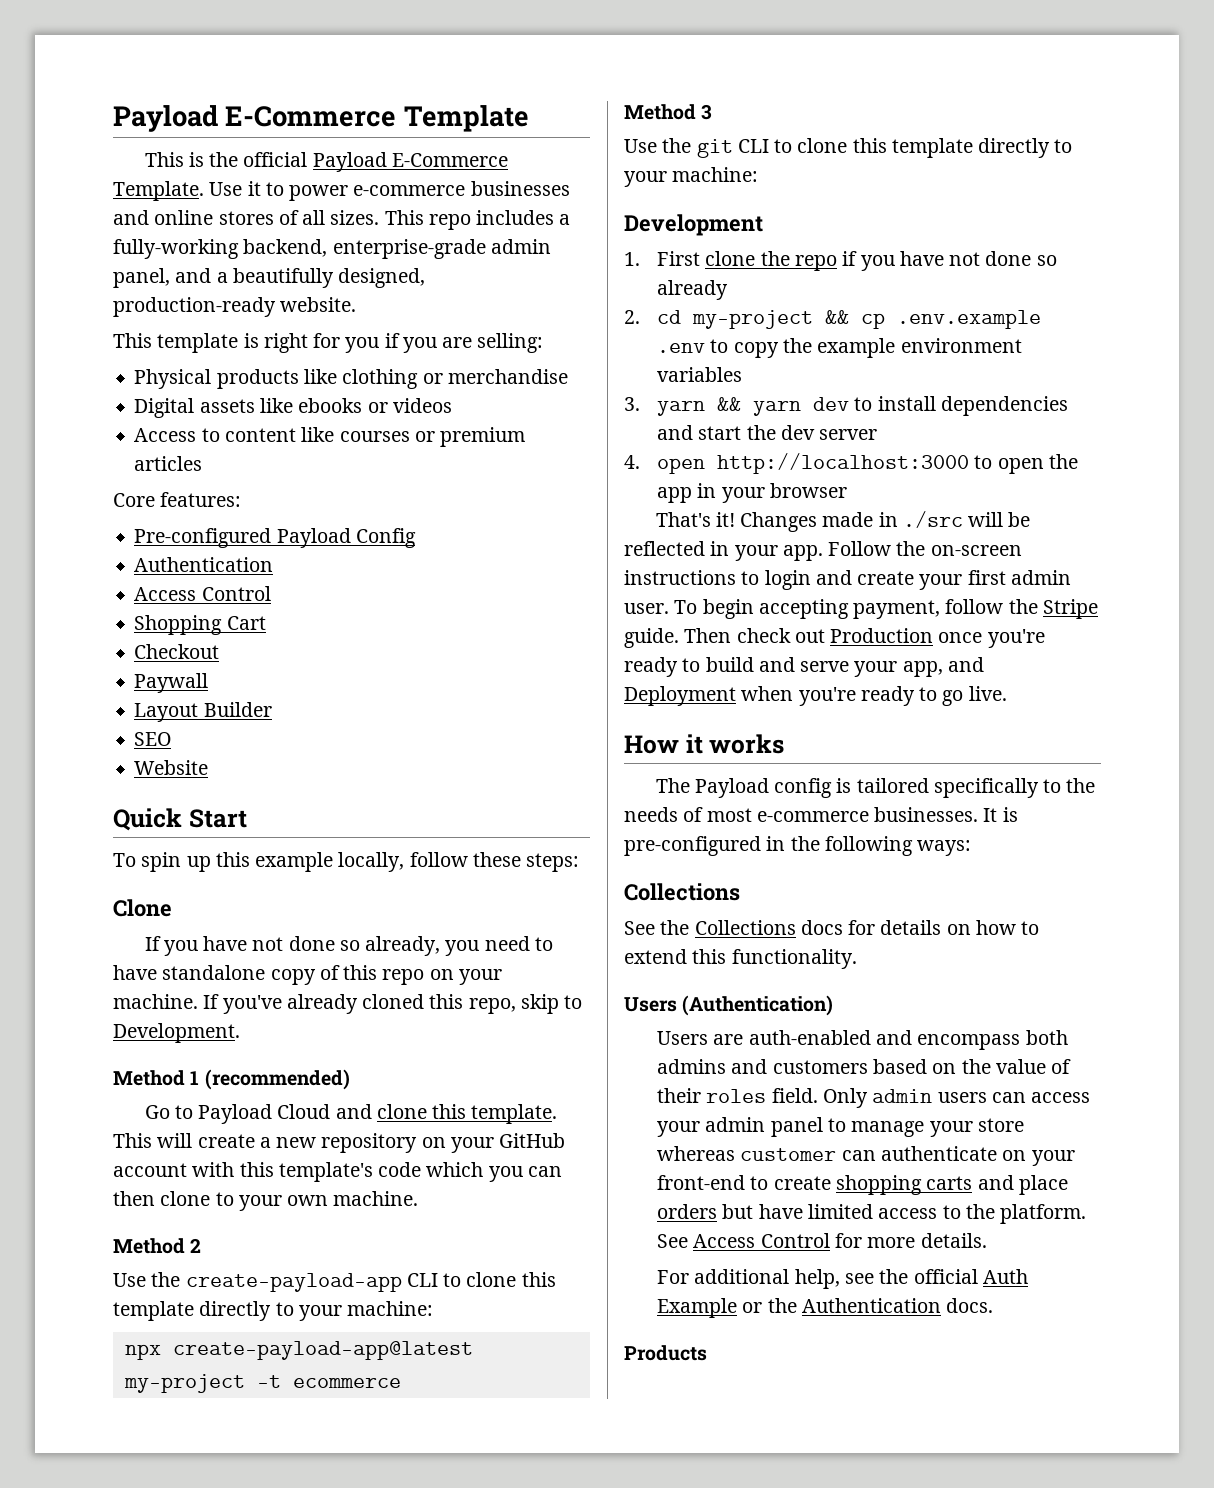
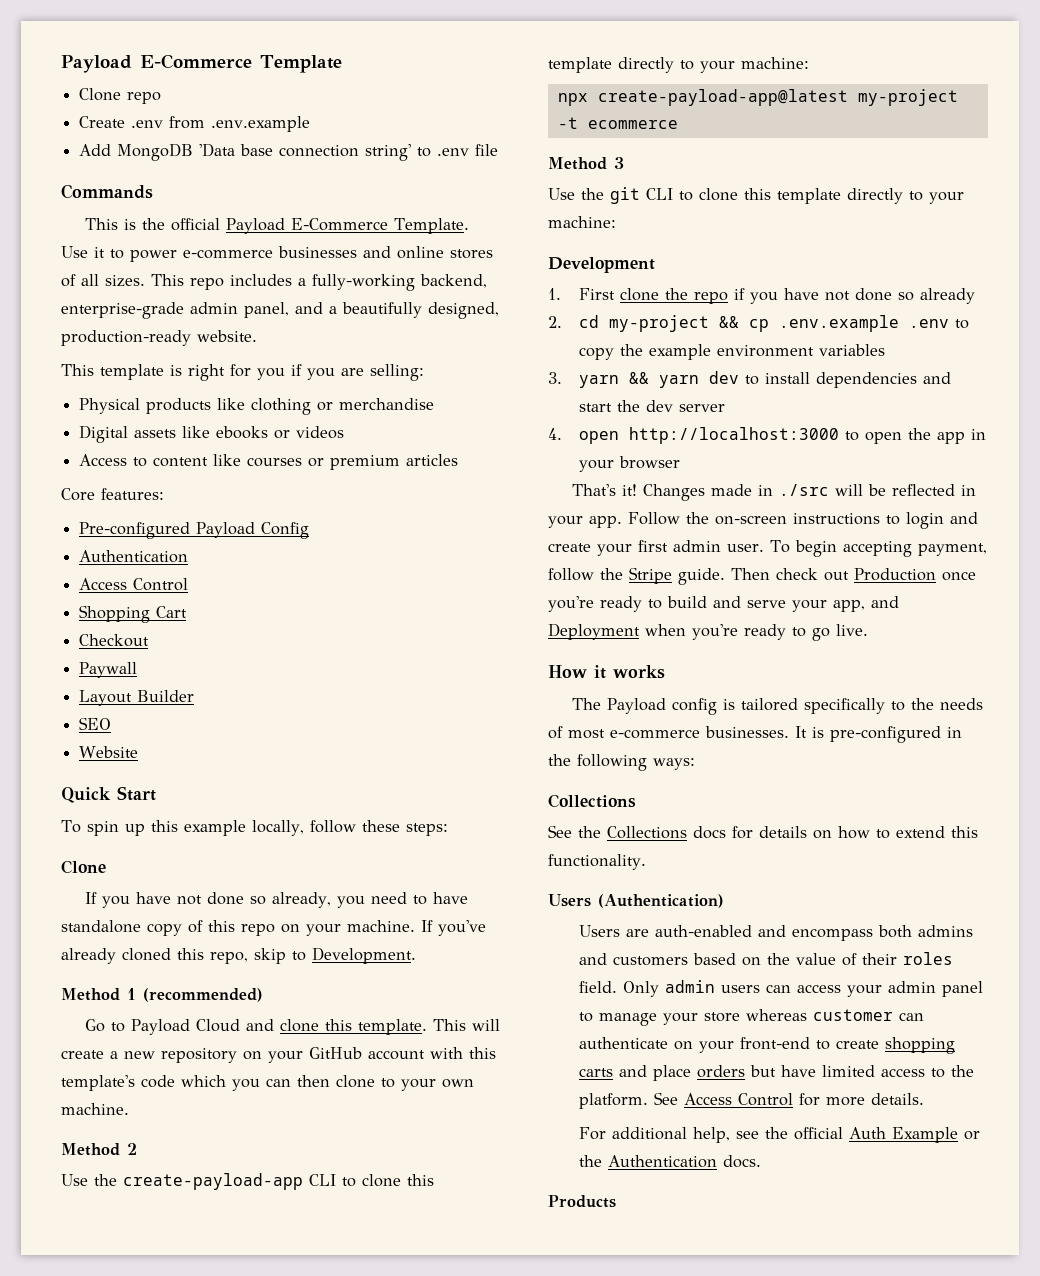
(529, 118) none -> [79,88,162,104] [79,116,311,132] [79,143,499,161] [61,184,153,199] // Clone repo // Create .env from .env.example // Add MongoDB 'Data base connection string' to .env file // Commands

